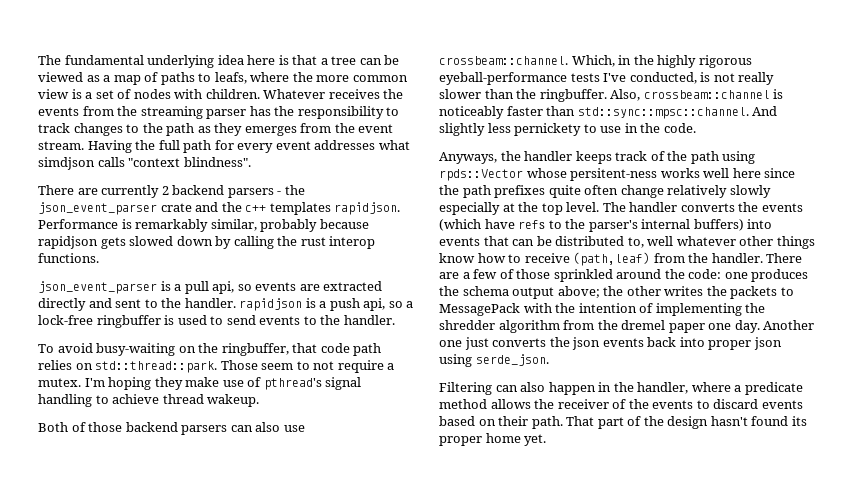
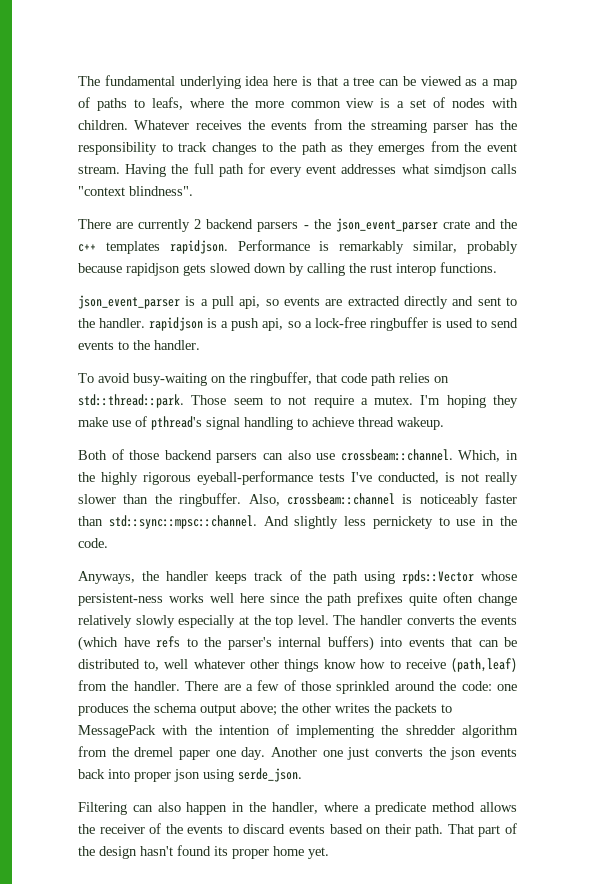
[570,168,658,181] persitent-ness -> [78,593,163,606] persistent-ness

